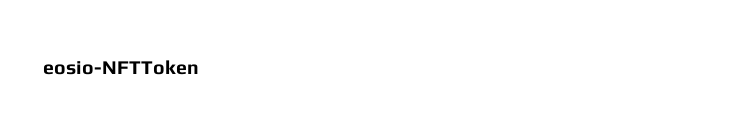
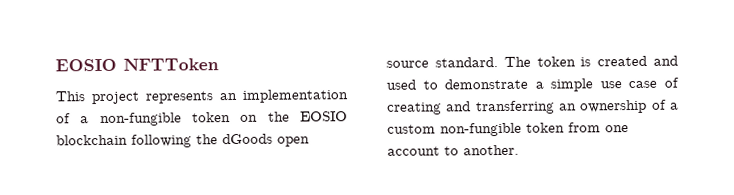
[43,60,199,75] eosio-NFTToken -> [55,58,219,72] [55,89,349,105] [56,111,348,127] [56,133,310,148] [386,55,678,68] [386,77,679,92] [387,99,679,115] [387,122,629,137] [387,144,519,156] EOSIO NFTToken // This project represents an implementation of a non-fungible token on the EOSIO blockchain following the dGoods open source standard. The token is created and used to demonstrate a simple use case of creating and transferring an ownership of a custom non-fungible token from one account to another.

